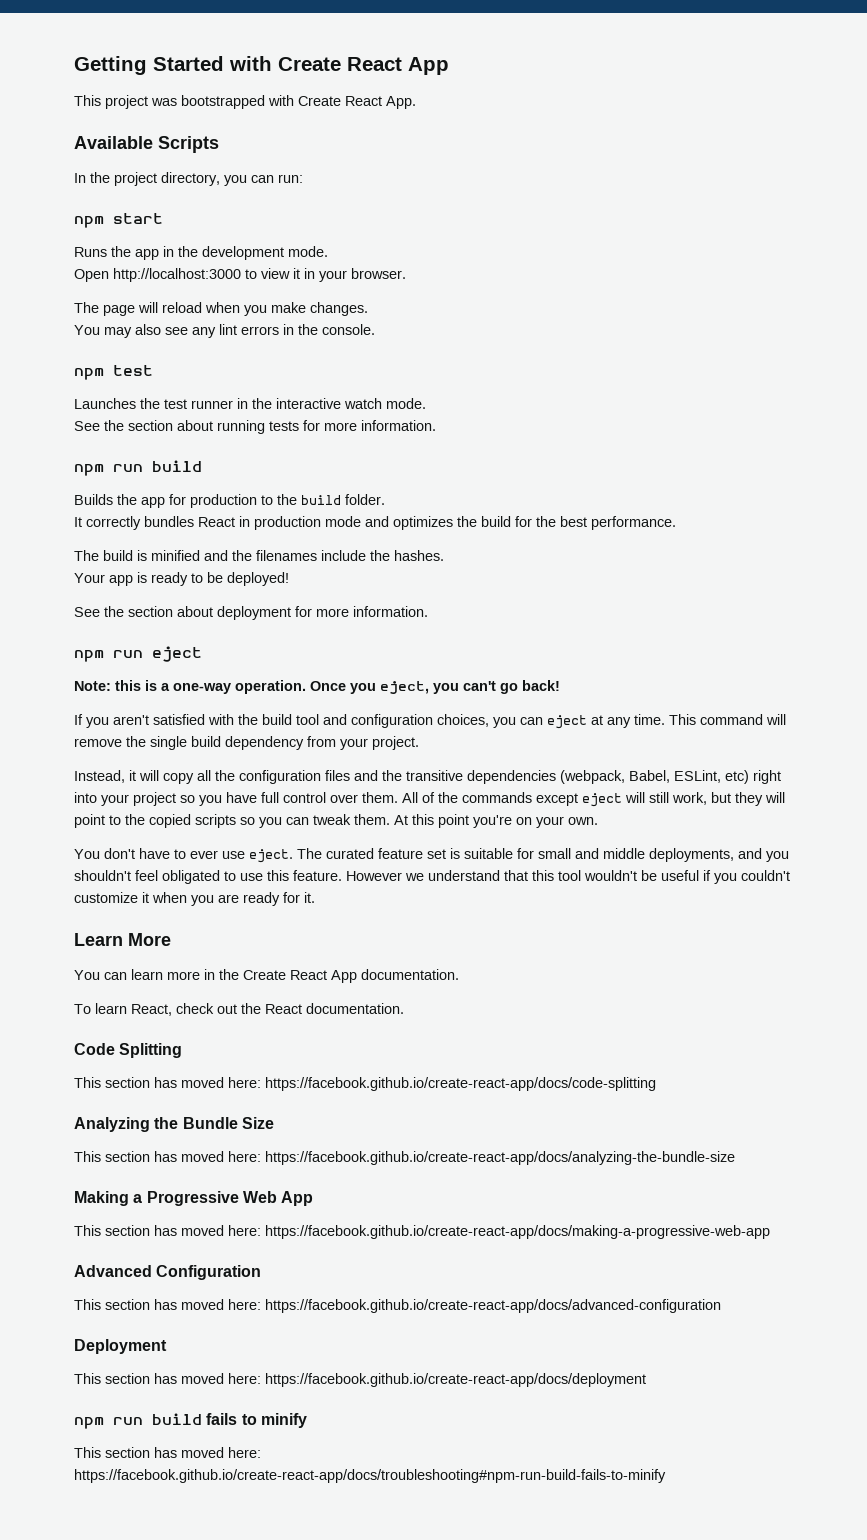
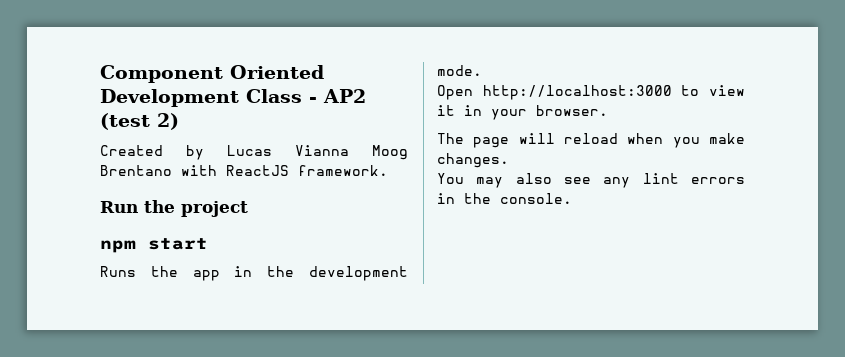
[74,56,449,75] [74,95,416,109] [74,136,219,153] [74,172,303,186] Getting Started with Create React App // This project was bootstrapped with Create React App. // Available Scripts // In the project directory, you can run: -> [100,65,324,83] [100,89,366,107] [100,113,179,130] [100,145,408,160] [100,165,388,176] [100,200,248,217] Component Oriented Development Class - AP2 (test 2) // Created by Lucas Vianna Moog Brentano with ReactJS framework. // Run the project
[74,365,153,380] [74,398,426,409] [74,420,436,434] [74,460,202,476] [74,494,385,508] [74,516,676,530] [74,550,444,561] [74,572,289,586] [74,606,428,620] [74,646,202,662] [74,680,560,694] [74,714,786,729] [74,736,419,750] [74,770,781,784] [74,792,785,807] [74,814,598,828] [74,848,789,863] [74,870,790,884] [74,892,315,906] [74,933,171,946] [74,969,459,983] [74,1003,404,1016] [74,1043,183,1058] [74,1077,656,1091] [74,1117,274,1132] [74,1151,735,1165] [74,1191,314,1206] [74,1225,770,1239] [74,1265,262,1280] [74,1299,721,1313] [74,1339,167,1354] [74,1373,646,1387] [74,1413,307,1429] [74,1447,261,1458] [74,1469,666,1483] // npm test // Launches the test runner in the interactive watch mode. // See the section about running tests for more information. // npm run build // Builds the app for production to the build folder. // It correctly bundles React in production mode and optimizes the build for the best performance. // The build is minified and the filenames include the hashes. // Your app is ready to be deployed! // See the section about deployment for more information. // npm run eject // Note: this is a one-way operation. Once you eject, you can't go back! // If you aren't satisfied with the build tool and configuration choices, you can eject at any time. This command will remove the single build dependency from your project. // Instead, it will copy all the configuration files and the transitive dependencies (webpack, Babel, ESLint, etc) right into your project so you have full control over them. All of the commands except eject will still work, but they will point to the copied scripts so you can tweak them. At this point you're on your own. // You don't have to ever use eject. The curated feature set is suitable for small and middle deployments, and you shouldn't feel obligated to use this feature. However we understand that this tool wouldn't be useful if you couldn't customize it when you are ready for it. // Learn More // You can learn more in the Create React App documentation. // To learn React, check out the React documentation. // Code Splitting // This section has moved here: https://facebook.github.io/create-react-app/docs/code-splitting // Analyzing the Bundle Size // This section has moved here: https://facebook.github.io/create-react-app/docs/analyzing-the-bundle-size // Making a Progressive Web App // This section has moved here: https://facebook.github.io/create-react-app/docs/making-a-progressive-web-app // Advanced Configuration // This section has moved here: https://facebook.github.io/create-react-app/docs/advanced-configuration // Deployment // This section has moved here: https://facebook.github.io/create-react-app/docs/deployment // npm run build fails to minify // This section has moved here: https://facebook.github.io/create-react-app/docs/troubleshooting#npm-run-build-fails-to-minify -> (572, 198) none

